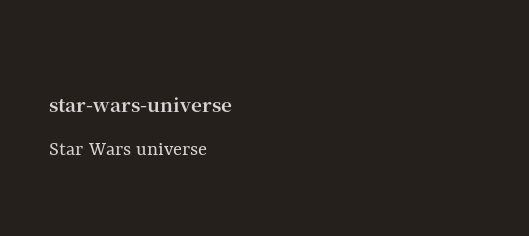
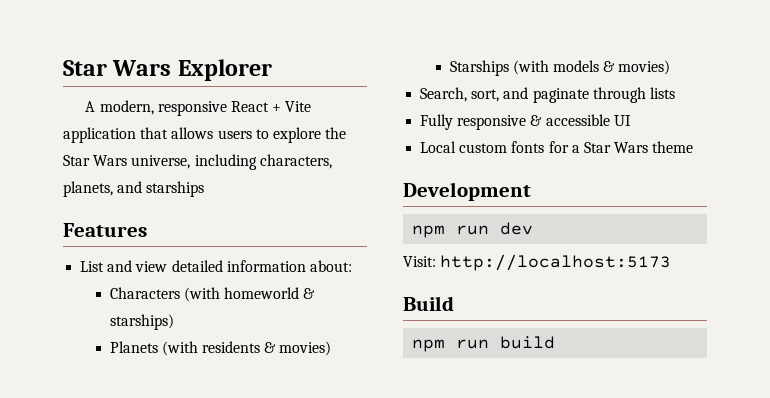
[49,97,232,112] [49,143,208,155] star-wars-universe // Star Wars universe -> [63,59,272,81] [85,100,312,116] [63,127,347,143] [63,154,332,170] [63,181,205,197] [63,223,147,237] [80,260,352,272] [109,287,316,302] [109,314,174,330] [109,341,332,356] [449,60,671,76] [420,87,675,103] [420,114,631,130] [420,141,694,153] [403,182,531,201] [412,222,534,238] [403,254,672,271] [403,296,454,311] [412,336,556,352] Star Wars Explorer // A modern, responsive React + Vite application that allows users to explore the Star Wars universe, including characters, planets, and starships // Features // List and view detailed information about: // Characters (with homeworld & starships) // Planets (with residents & movies) // Starships (with models & movies) // Search, sort, and paginate through lists // Fully responsive & accessible UI // Local custom fonts for a Star Wars theme // Development // npm run dev // Visit: http://localhost:5173 // Build // npm run build

